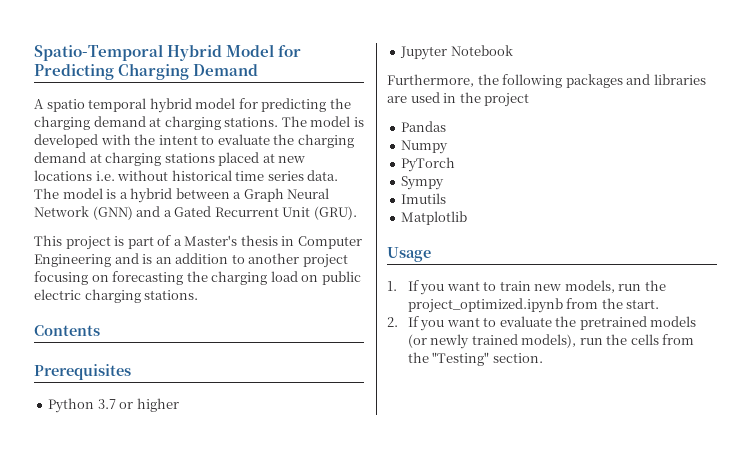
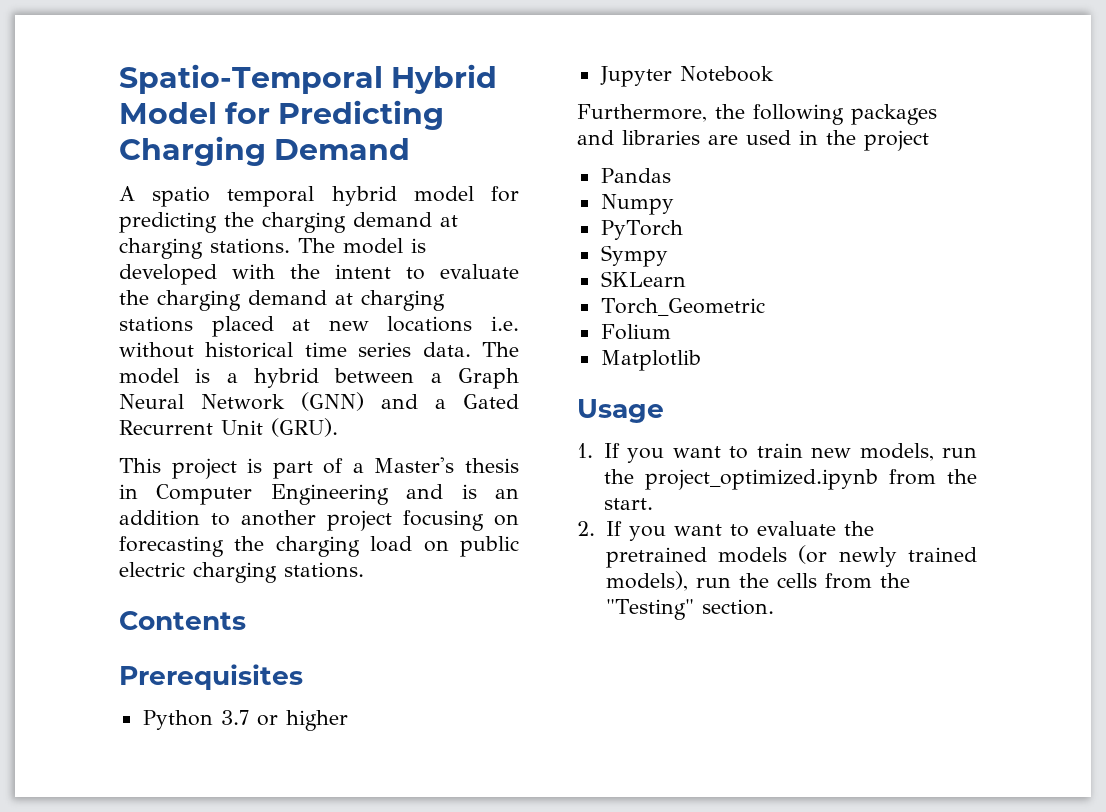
[401,193,447,204] Imutils -> [600,271,686,287] [600,298,765,316] [600,324,671,340] SKLearn // Torch_Geometric // Folium

